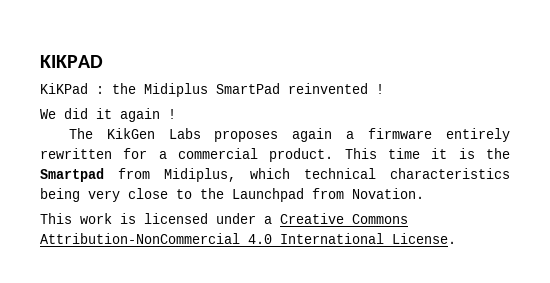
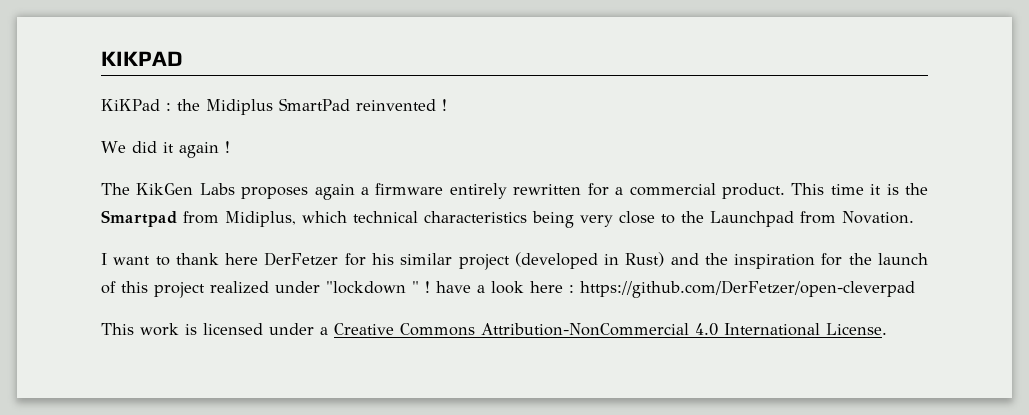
(424, 193) none -> [101,252,929,270] [101,280,915,298] // I want to thank here DerFetzer for his similar project (developed in Rust) and the inspiration for the launch of this project realized under "lockdown " ! have a look here : https://github.com/DerFetzer/open-cleverpad

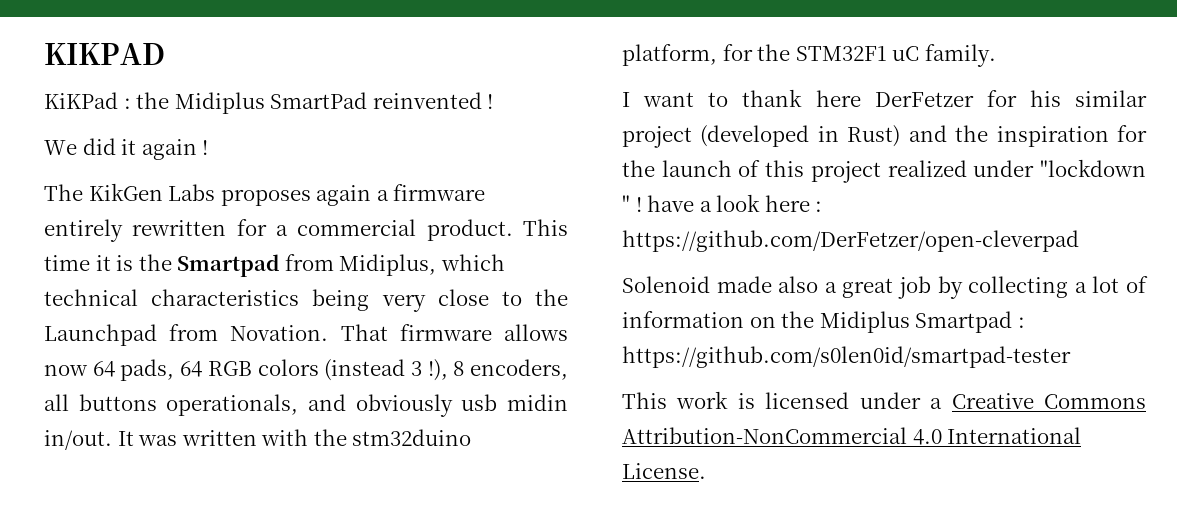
(914, 217) none -> [340,324,568,341] [44,359,568,381] [44,394,568,417] [44,429,472,450] [622,44,996,67] That firmware allows now 64 pads, 64 RGB colors (instead 3 !), 8 encoders, all buttons operationals, and obviously usb midin in/out. It was written with the stm32duino platform, for the STM32F1 uC family.
(915, 289) none -> [622,276,1148,299] [622,311,1025,333] [622,346,1071,368] // Solenoid made also a great job by collecting a lot of information on the Midiplus Smartpad : https://github.com/s0len0id/smartpad-tester

